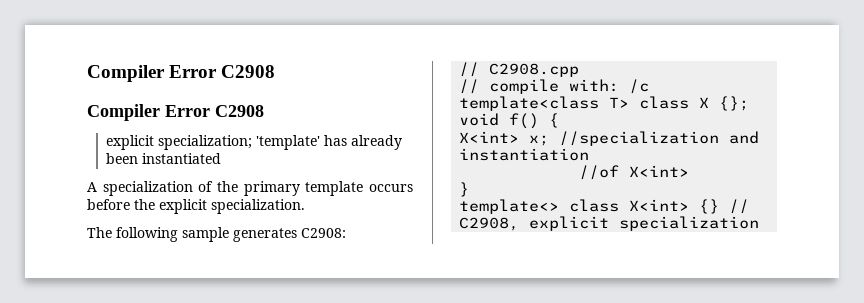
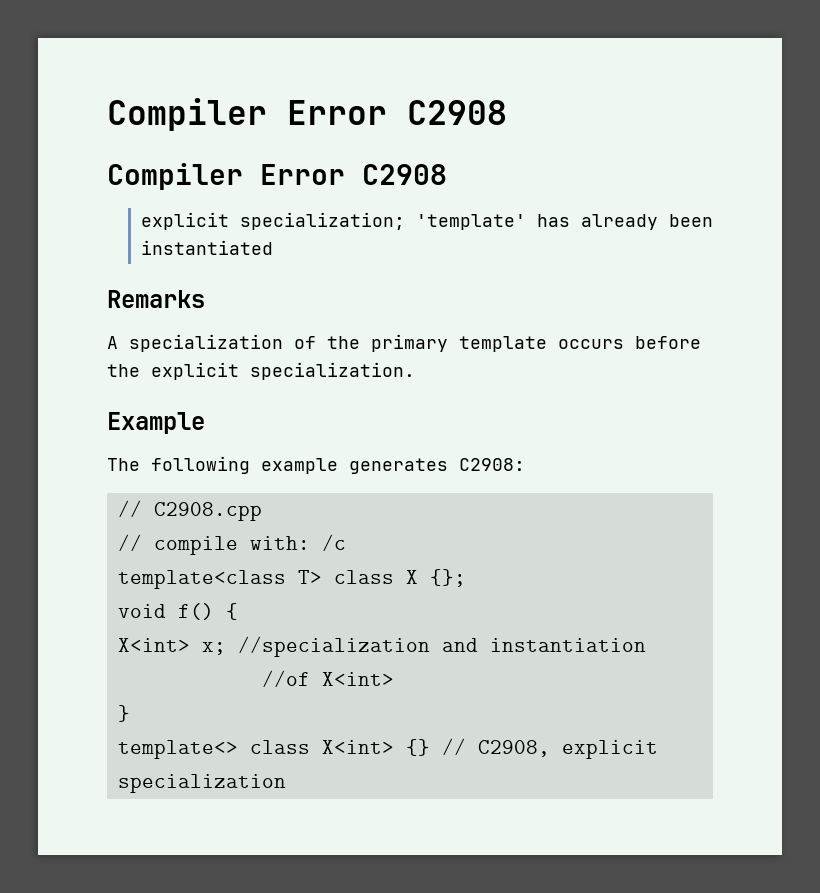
(221, 158) none -> [107,290,205,308] // Remarks
(305, 206) none -> [107,412,205,434] // Example
[182,227,229,242] sample -> [261,458,338,474] example

